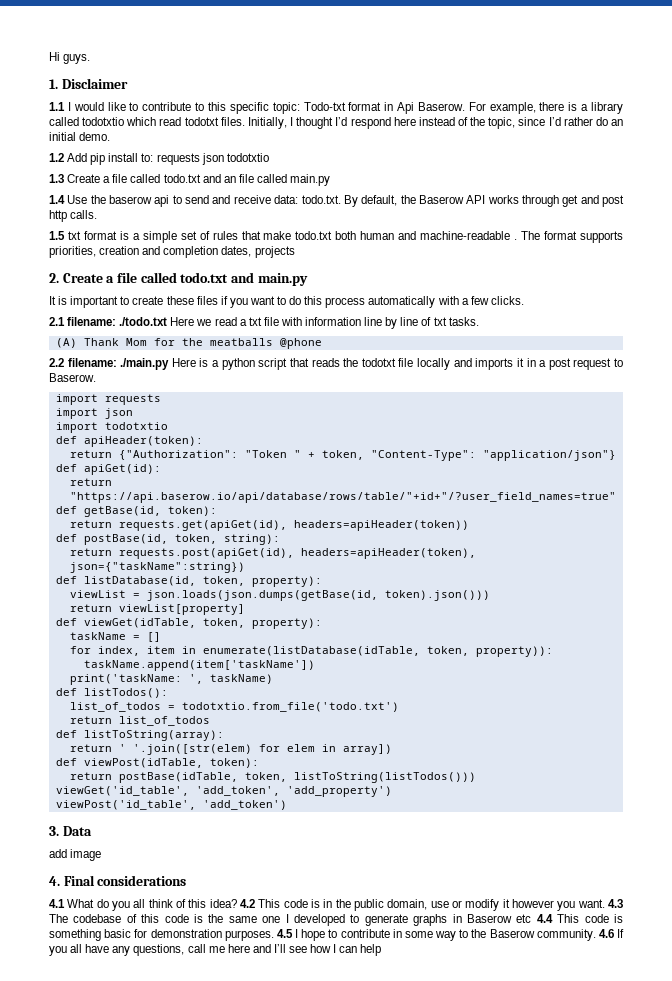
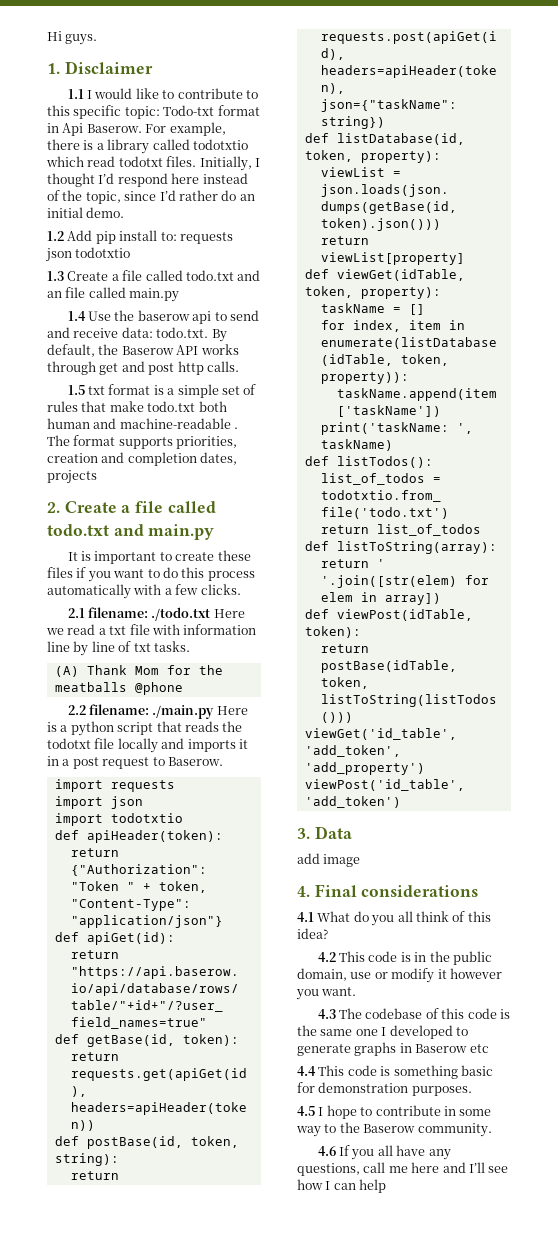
(237, 903) none -> (328, 933) //
(605, 903) none -> (357, 991) //
(532, 918) none -> (489, 1048) //
(274, 935) none -> (472, 1091) //
(596, 935) none -> (492, 1130) //

